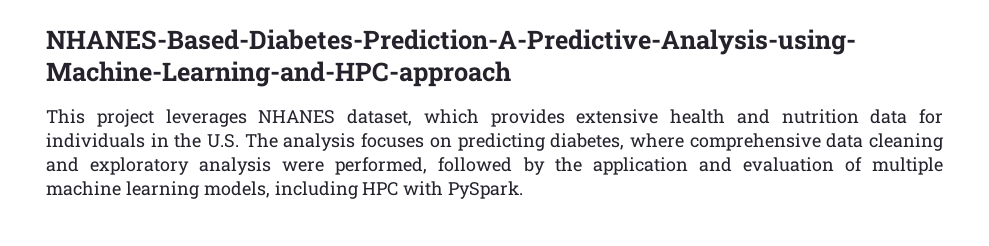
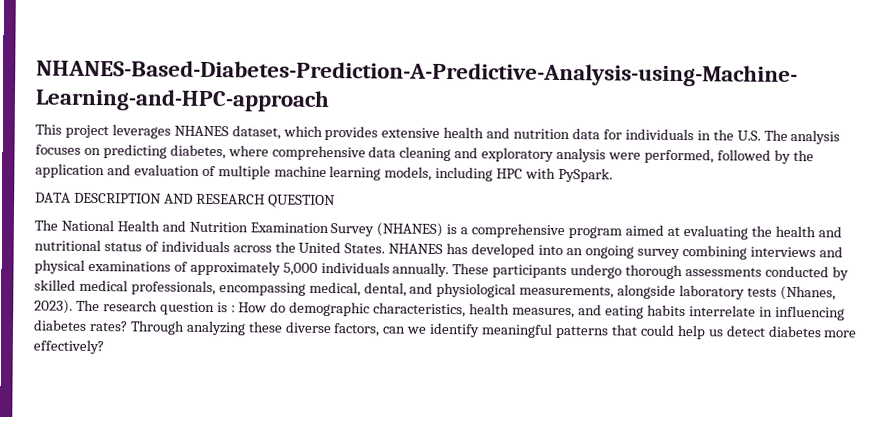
(524, 190) none -> [35,192,336,209] [34,219,842,240] [34,239,843,260] [34,259,849,281] [34,279,836,301] [34,299,845,321] [33,319,858,340] [33,339,104,355] // DATA DESCRIPTION AND RESEARCH QUESTION // The National Health and Nutrition Examination Survey (NHANES) is a comprehensive program aimed at evaluating the health and nutritional status of individuals across the United States. NHANES has developed into an ongoing survey combining interviews and physical examinations of approximately 5,000 individuals annually. These participants undergo thorough assessments conducted by skilled medical professionals, encompassing medical, dental, and physiological measurements, alongside laboratory tests (Nhanes, 2023). The research question is : How do demographic characteristics, health measures, and eating habits interrelate in influencing diabetes rates? Through analyzing these diverse factors, can we identify meaningful patterns that could help us detect diabetes more effectively?

